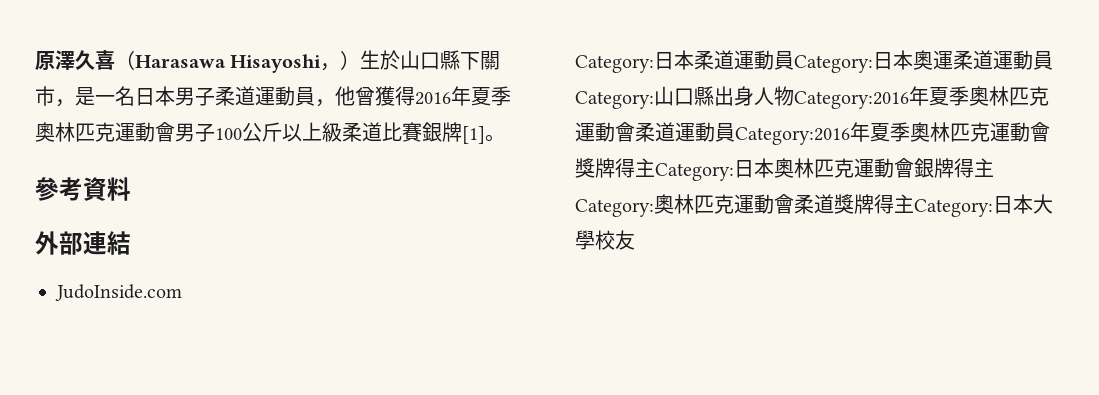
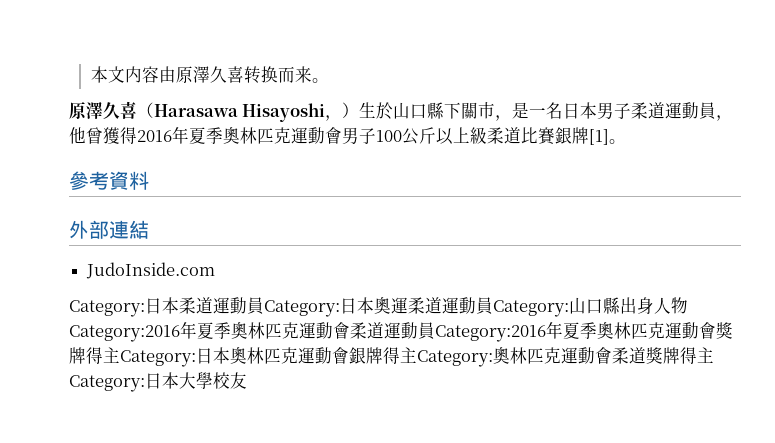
(35, 60) none -> [90,66,329,84] 本文内容由原澤久喜转换而来。 //

